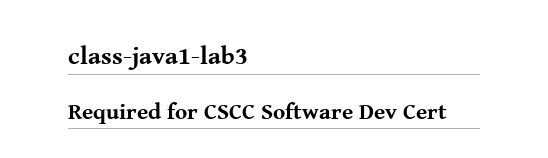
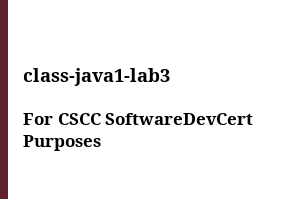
[68,102,448,124] Required for CSCC Software Dev Cert -> [23,113,254,125] [23,135,101,151] For CSCC SoftwareDevCert Purposes

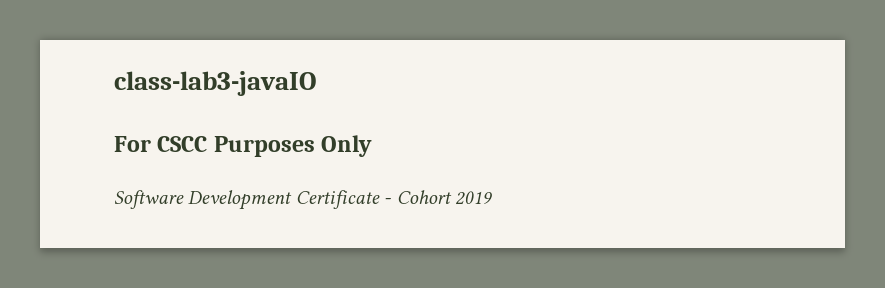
[23,68,170,86] class-java1-lab3 -> [114,71,316,96] class-lab3-javaIO
[105,113,254,125] [23,135,101,151] SoftwareDevCert Purposes -> [213,135,373,157] [114,190,493,210] Purposes Only // Software Development Certificate - Cohort 2019

